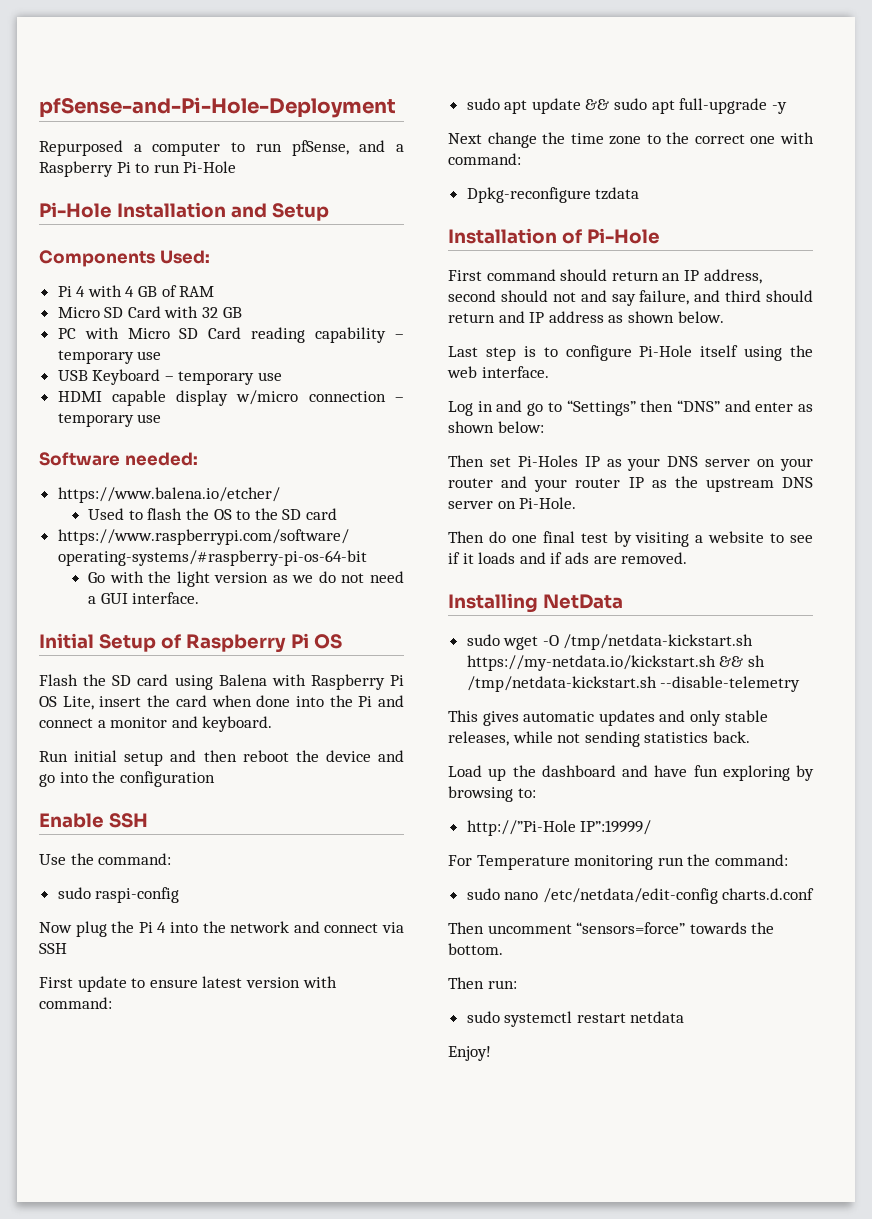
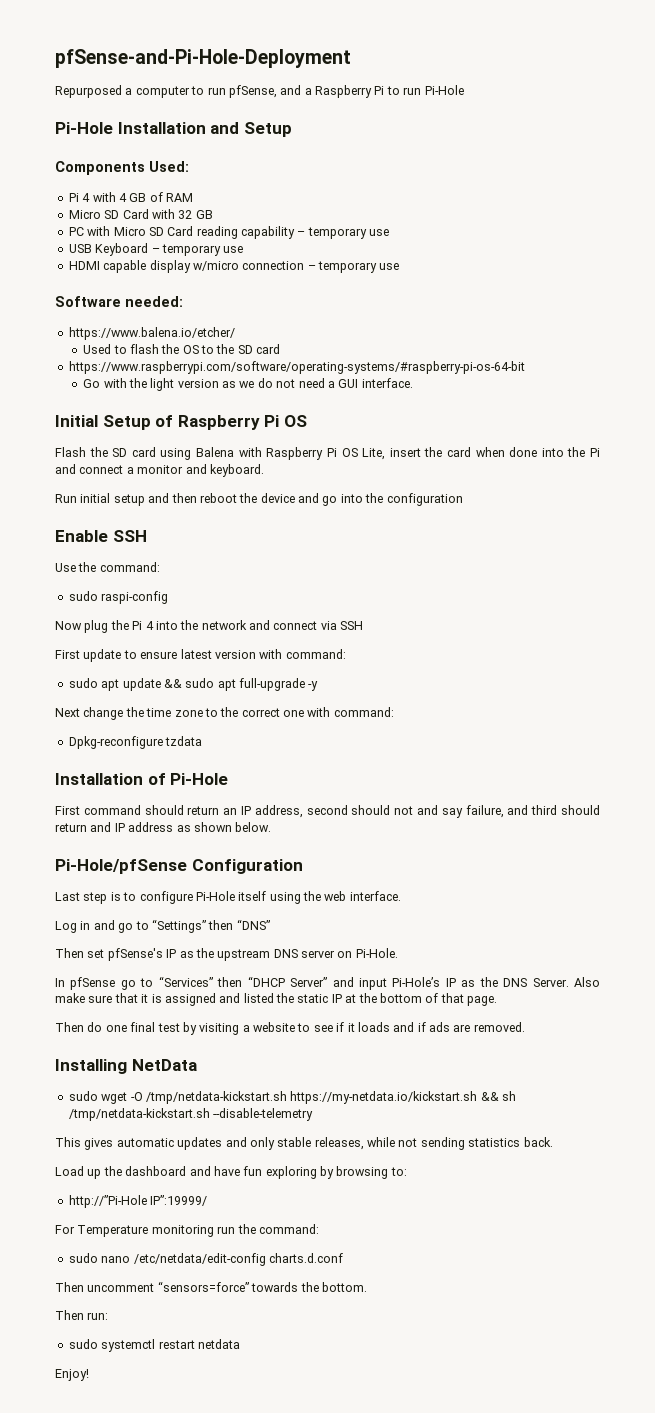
(724, 317) none -> [55,859,303,874] // Pi-Hole/pfSense Configuration
[724,400,813,412] [448,421,544,433] [448,455,813,471] [448,476,621,492] and enter as shown below: // Then set Pi-Holes IP as your DNS server on your router and your router -> [55,948,163,961] // Then set pfSense's
(577, 503) none -> [55,976,600,990] [55,993,497,1006] // In pfSense go to “Services” then “DHCP Server” and input Pi-Hole’s IP as the DNS Server. Also make sure that it is assigned and listed the static IP at the bottom of that page.

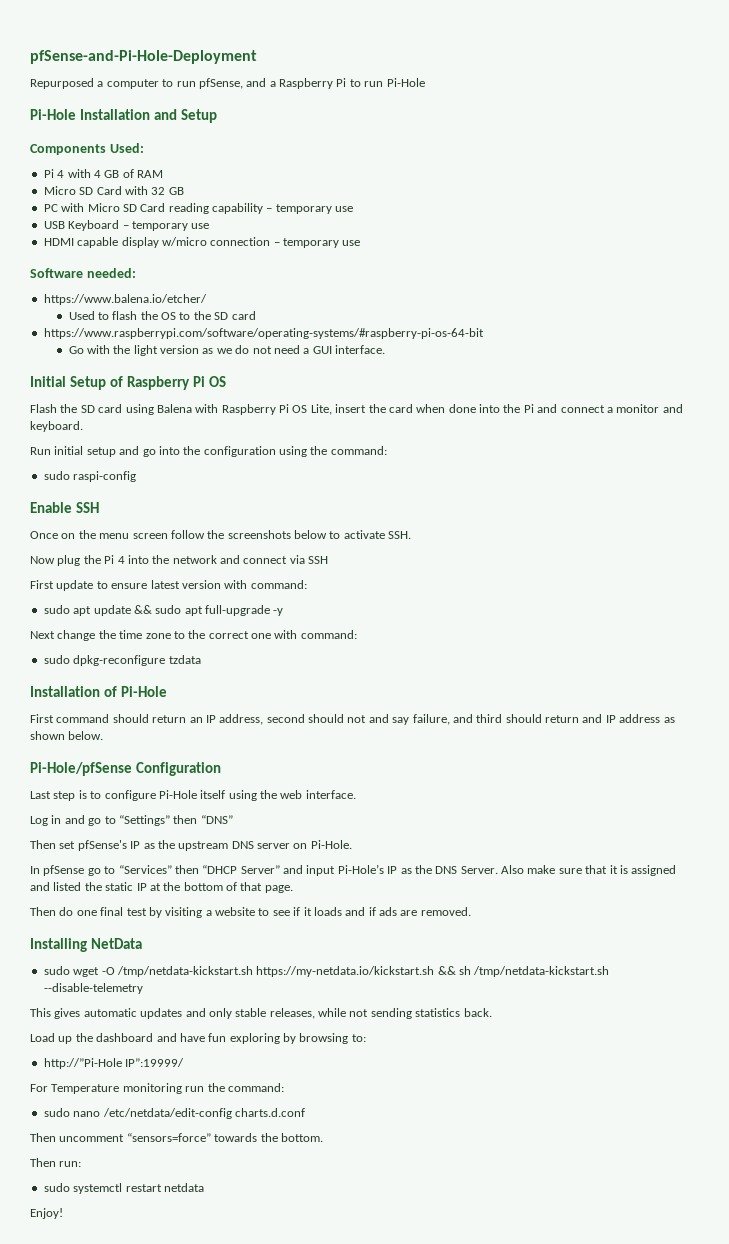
[171,493,319,503] then reboot the device and -> (140, 450) none
[55,530,147,542] [55,563,76,572] // Enable SSH // Use -> [279,446,307,457] using
(169, 597) none -> [30,502,99,513] [30,530,412,539] // Enable SSH // Once on the menu screen follow the screenshots below to activate SSH.
[68,736,163,749] Dpkg-reconfigure -> [43,655,166,666] sudo dpkg-reconfigure

